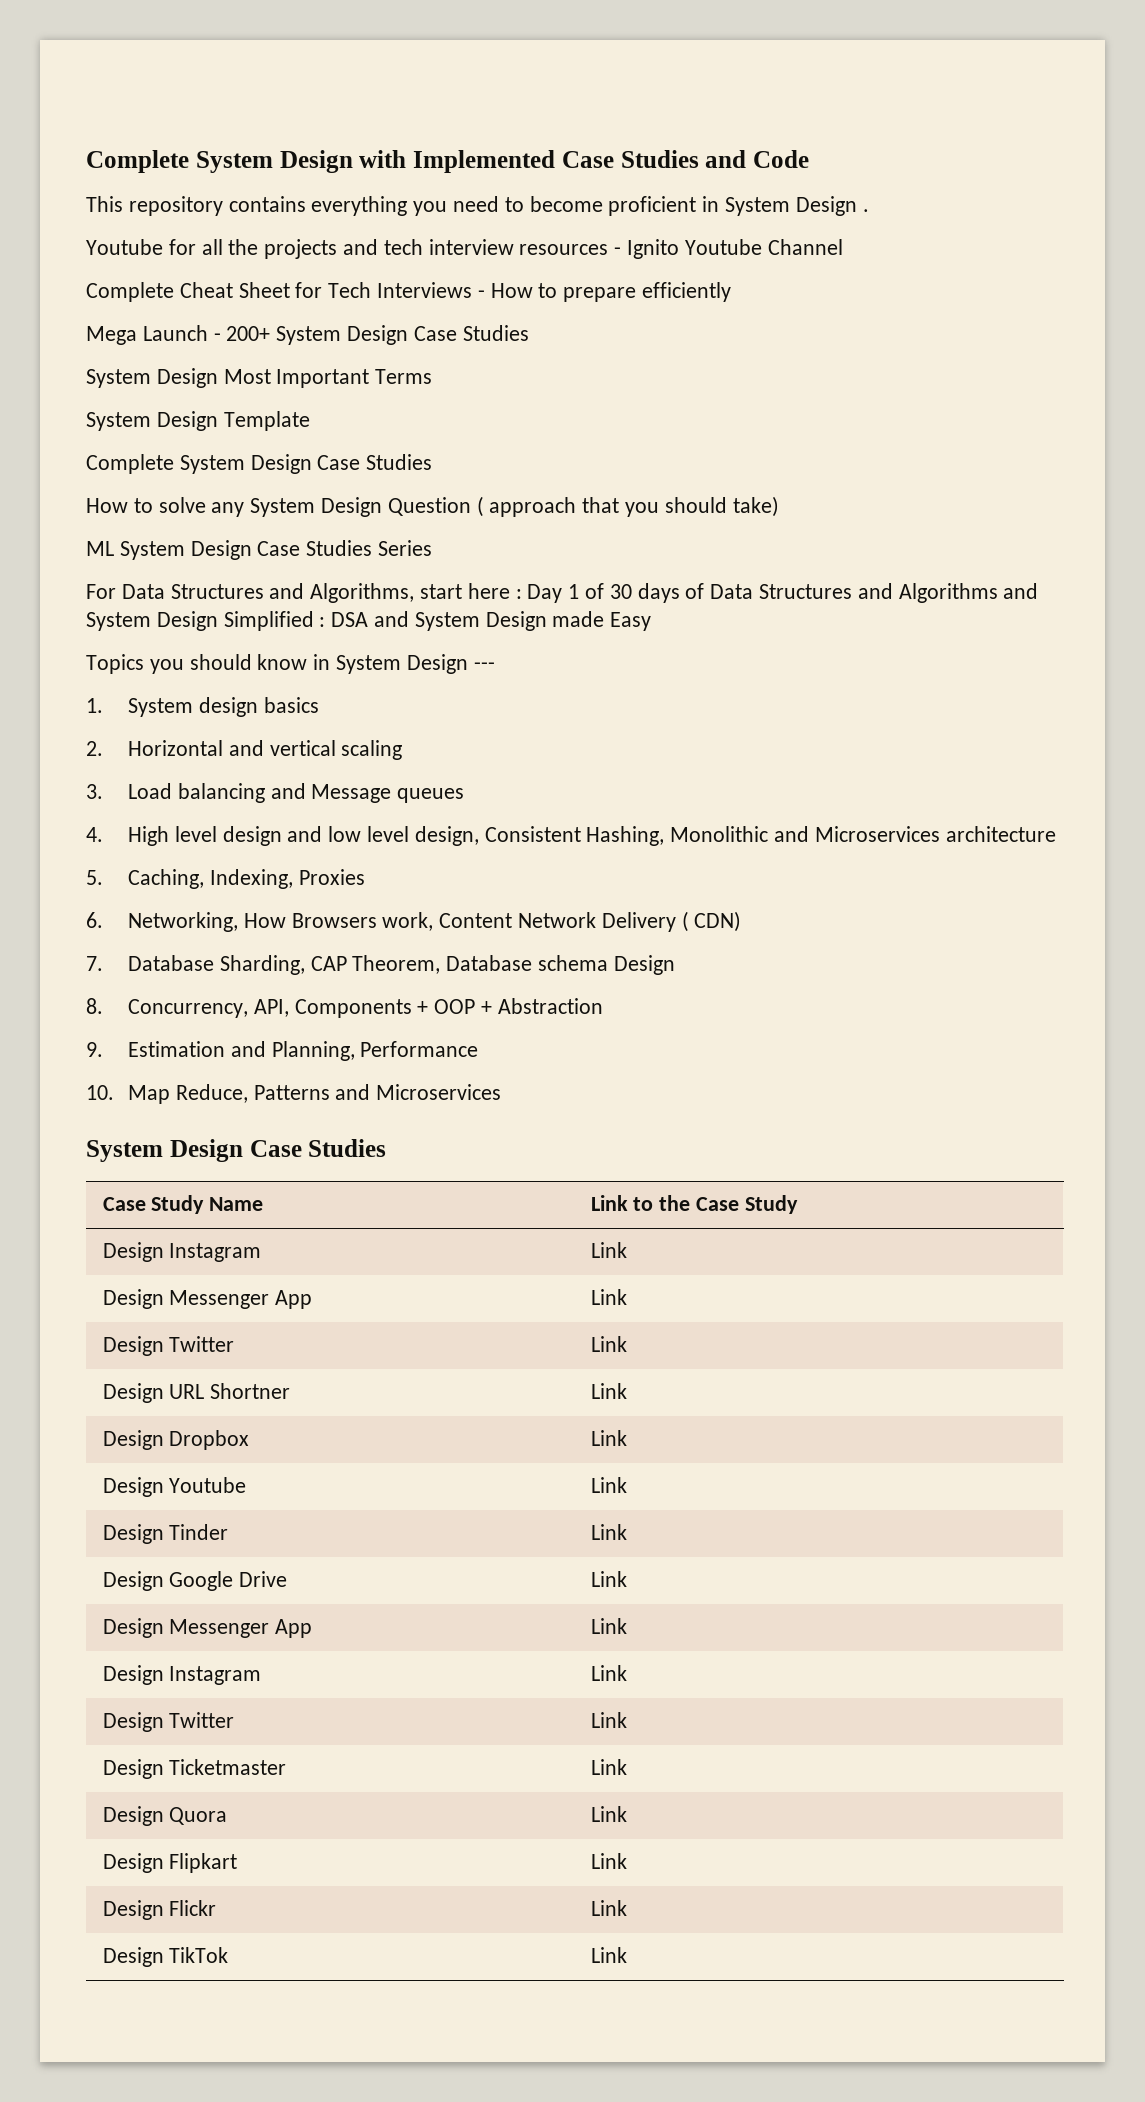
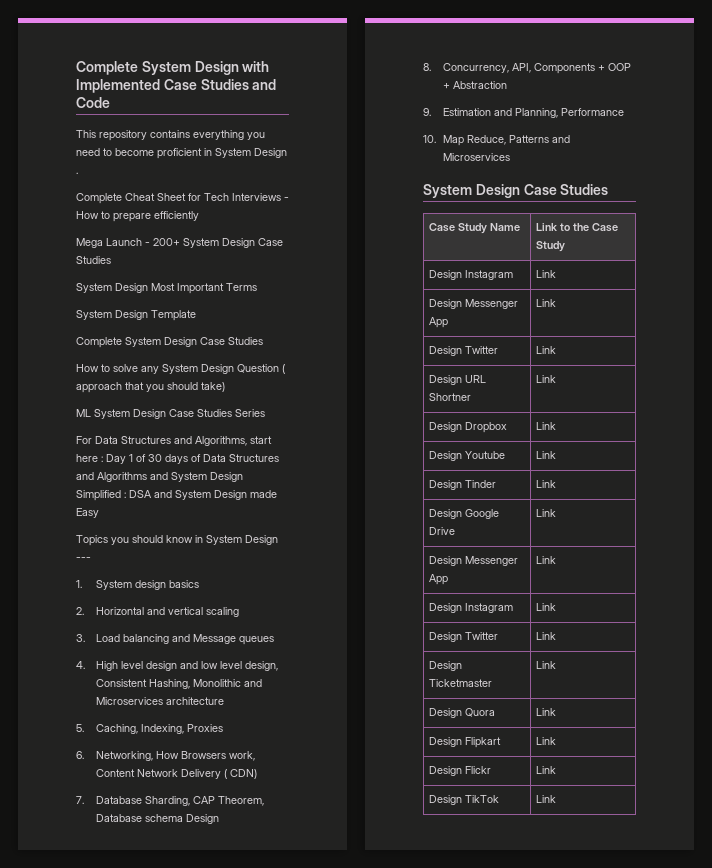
[86,239,843,259] // Youtube for all the projects and tech interview resources - Ignito Youtube Channel -> (78, 173) none

